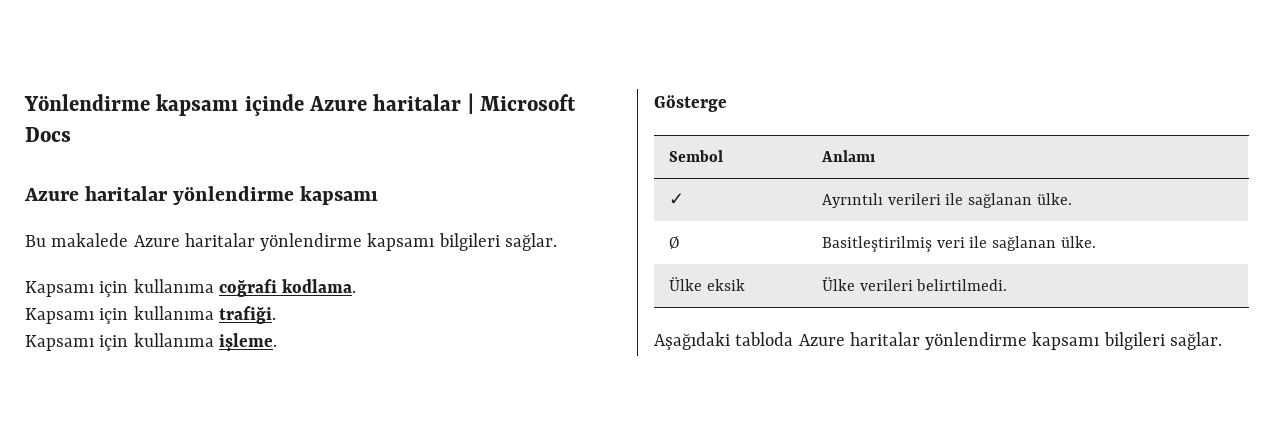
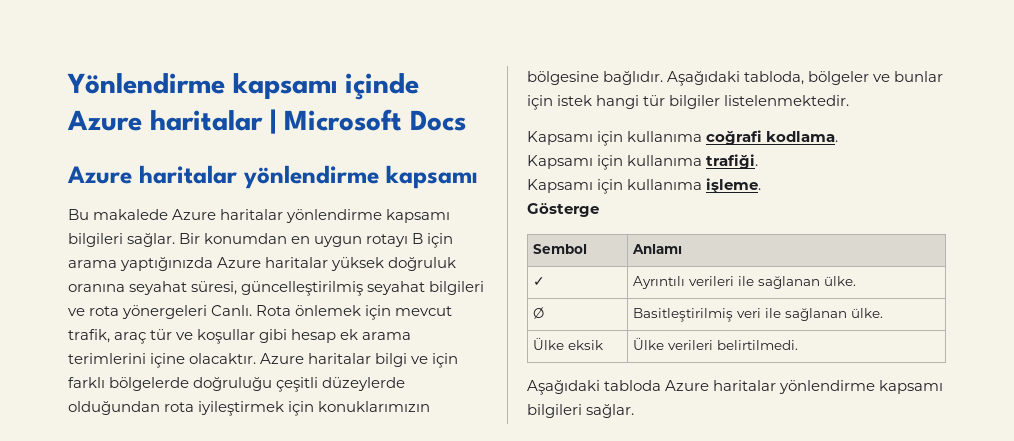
(557, 242) none -> [179,233,454,248] [68,257,457,271] [68,281,485,296] [68,305,453,320] [68,329,412,344] [68,353,459,368] [68,377,406,392] [68,401,431,416] [527,71,944,86] [527,95,850,110] Bir konumdan en uygun rotayı B için arama yaptığınızda Azure haritalar yüksek doğruluk oranına seyahat süresi, güncelleştirilmiş seyahat bilgileri ve rota yönergeleri Canlı. Rota önlemek için mevcut trafik, araç tür ve koşullar gibi hesap ek arama terimlerini içine olacaktır. Azure haritalar bilgi ve için farklı bölgelerde doğruluğu çeşitli düzeylerde olduğundan rota iyileştirmek için konuklarımızın bölgesine bağlıdır. Aşağıdaki tabloda, bölgeler ve bunlar için istek hangi tür bilgiler listelenmektedir.

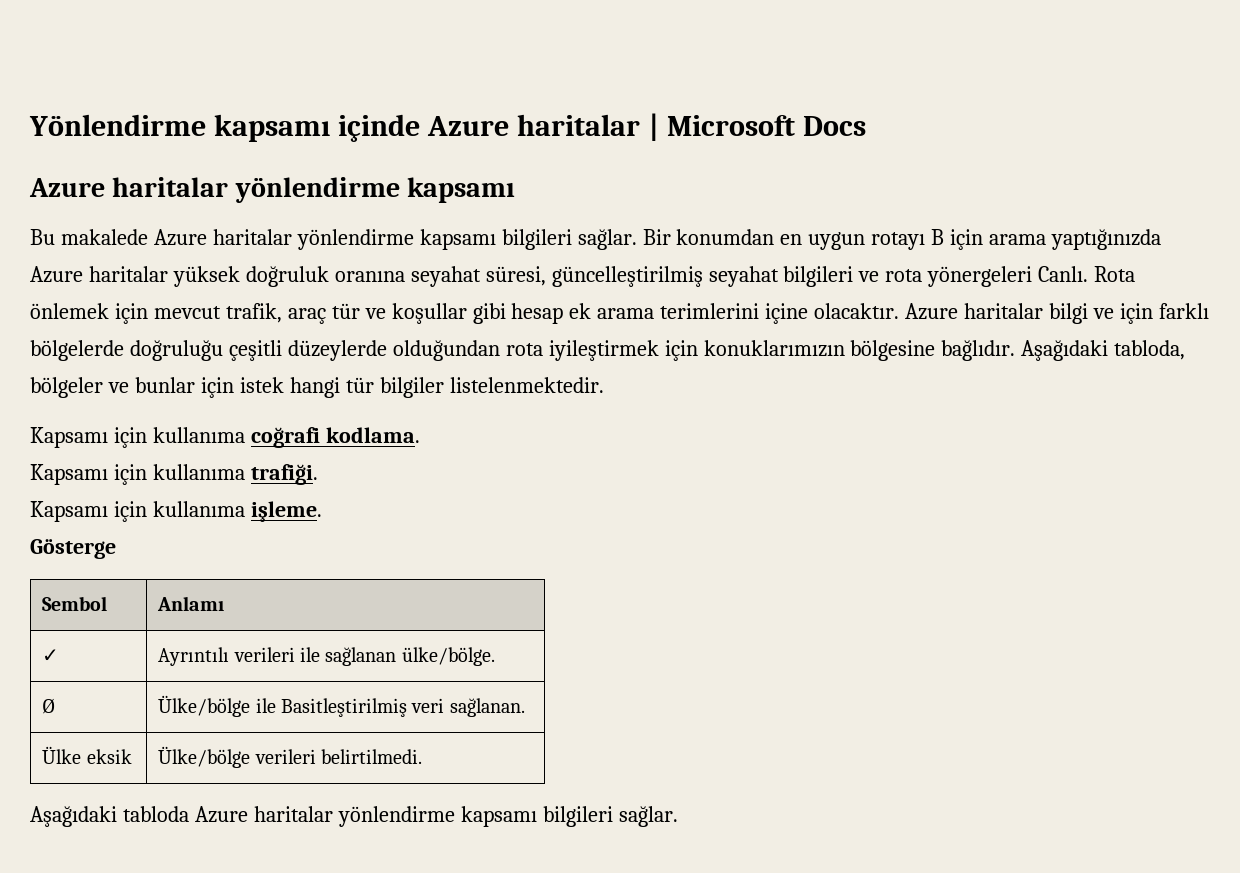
[824,276,857,286] ülke. -> [401,647,495,666] ülke/bölge.
[633,308,884,322] Basitleştirilmiş veri ile sağlanan ülke. -> [158,695,525,717] Ülke/bölge ile Basitleştirilmiş veri sağlanan.
[633,337,665,350] Ülke -> [158,746,251,768] Ülke/bölge

